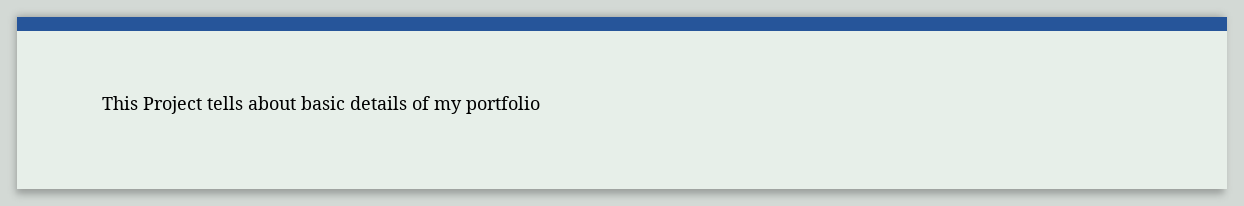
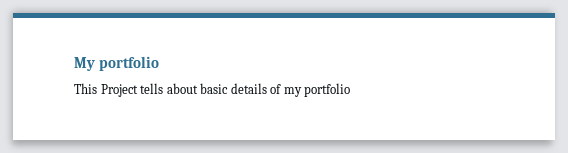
(102, 103) none -> [74,56,160,71] My portfolio //

